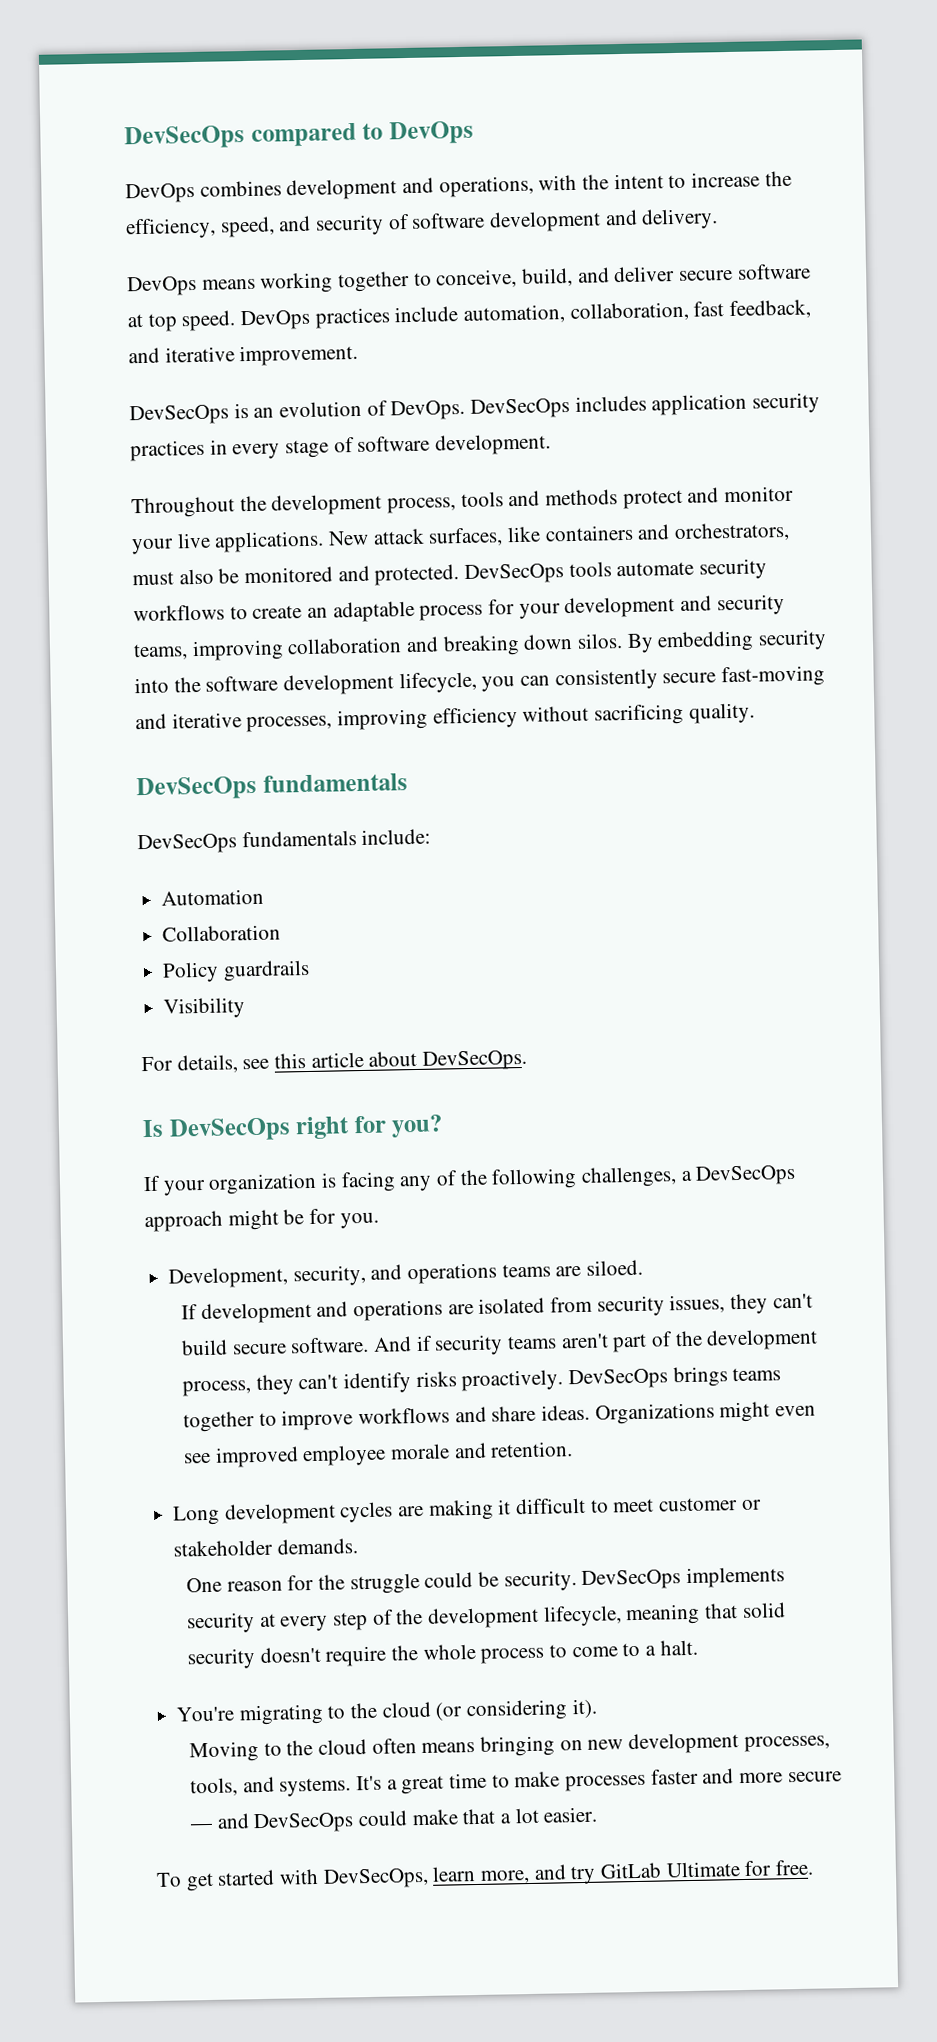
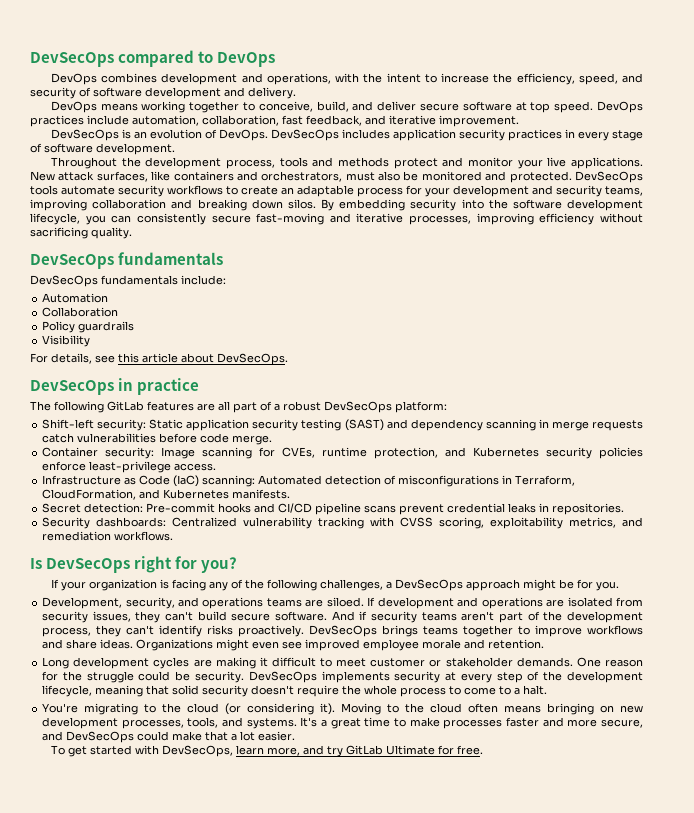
(528, 1060) none -> [30,378,200,395] [30,401,447,413] [42,419,643,431] [42,433,273,445] [42,447,643,459] [42,461,217,473] [42,475,576,487] [42,489,291,500] [42,503,625,515] [42,517,644,529] [42,531,174,541] // DevSecOps in practice // The following GitLab features are all part of a robust DevSecOps platform: // Shift-left security: Static application security testing (SAST) and dependency scanning in merge requests catch vulnerabilities before code merge. // Container security: Image scanning for CVEs, runtime protection, and Kubernetes security policies enforce least-privilege access. // Infrastructure as Code (IaC) scanning: Automated detection of misconfigurations in Terraform, CloudFormation, and Kubernetes manifests. // Secret detection: Pre-commit hooks and CI/CD pipeline scans prevent credential leaks in repositories. // Security dashboards: Centralized vulnerability tracking with CVSS scoring, exploitability metrics, and remediation workflows.
(644, 1267) // -> (364, 602) none
(358, 1546) // -> (573, 662) none
(598, 1708) // -> (336, 709) none
[787,1771,842,1783] [189,1822,213,1830] secure — -> [601,719,644,728] secure,

